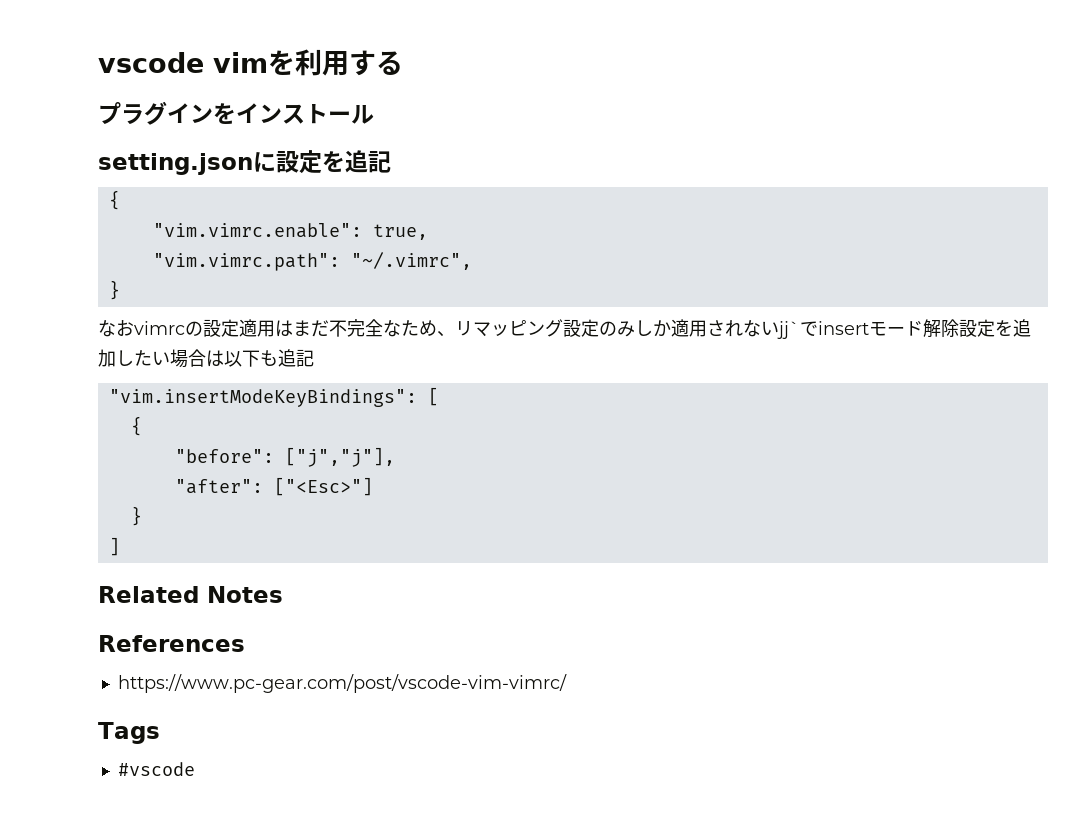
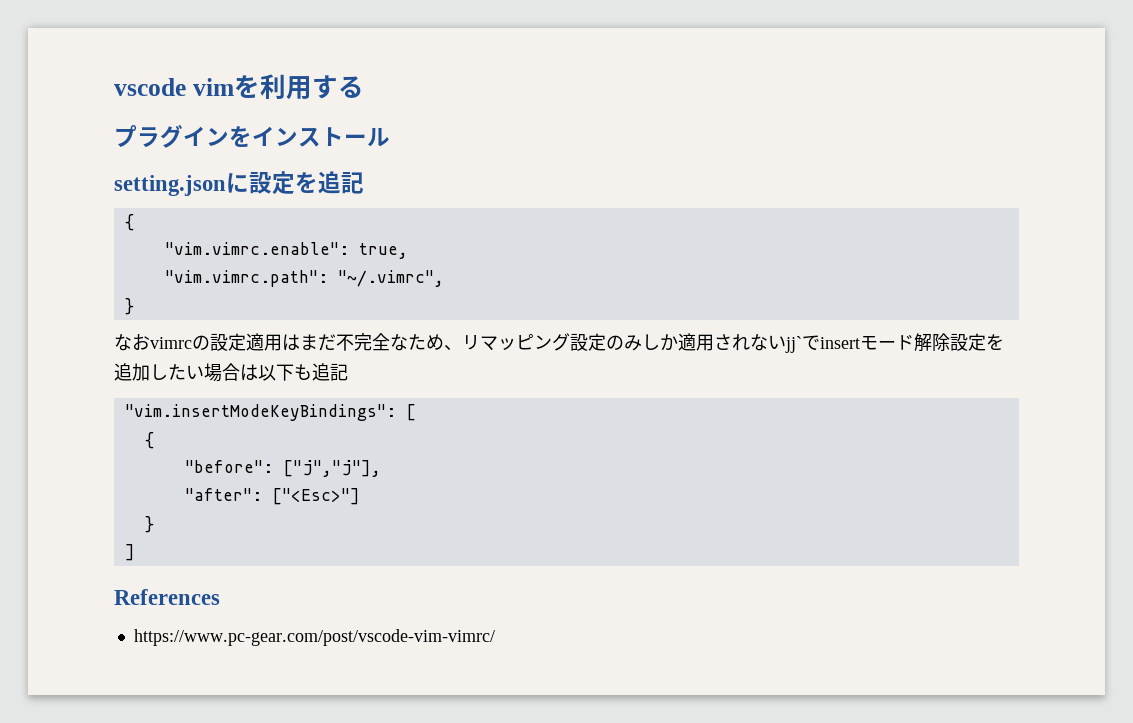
[98,586,283,603] // Related Notes -> (135, 552) none
[98,722,160,744] [117,762,195,776] // Tags // #vscode -> (495, 637) none

